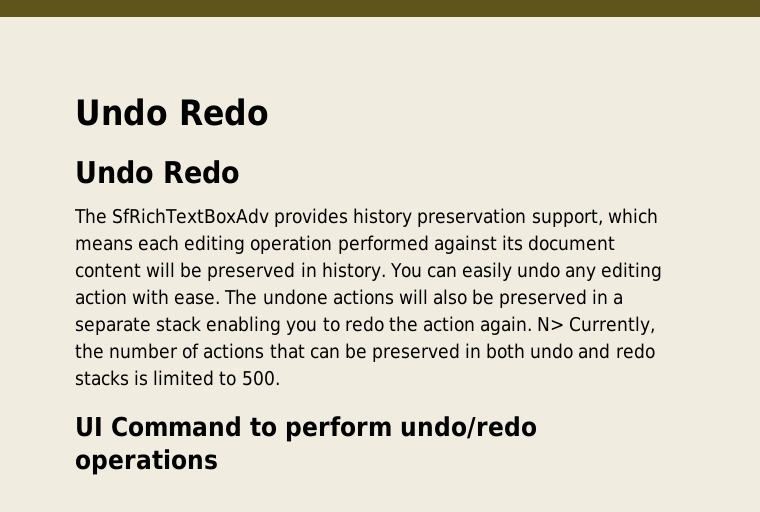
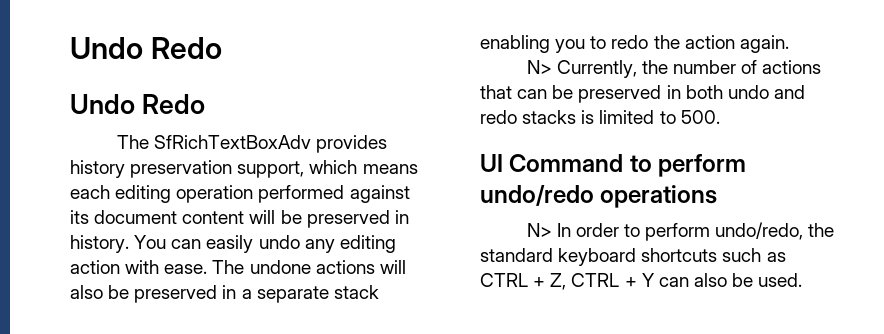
(533, 325) none -> (789, 44) //
(218, 462) none -> [526,222,835,241] [480,248,786,266] [480,273,803,290] // N> In order to perform undo/redo, the standard keyboard shortcuts such as CTRL + Z, CTRL + Y can also be used.

